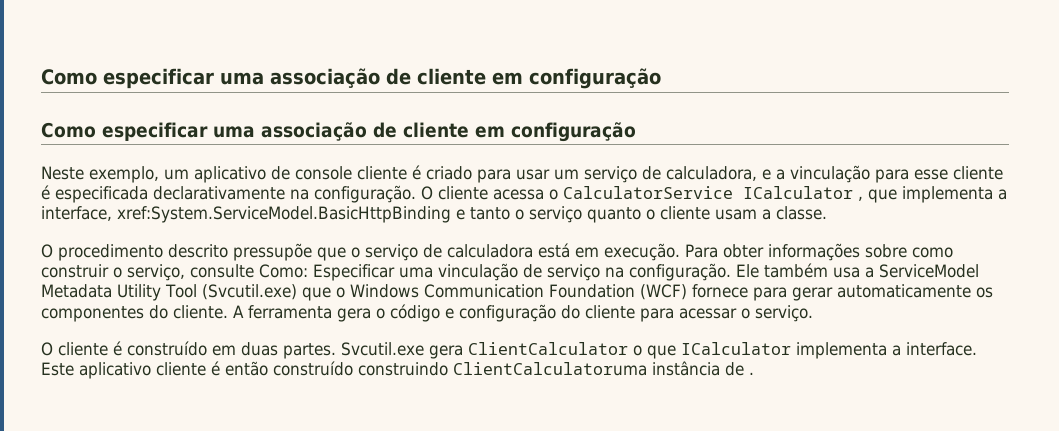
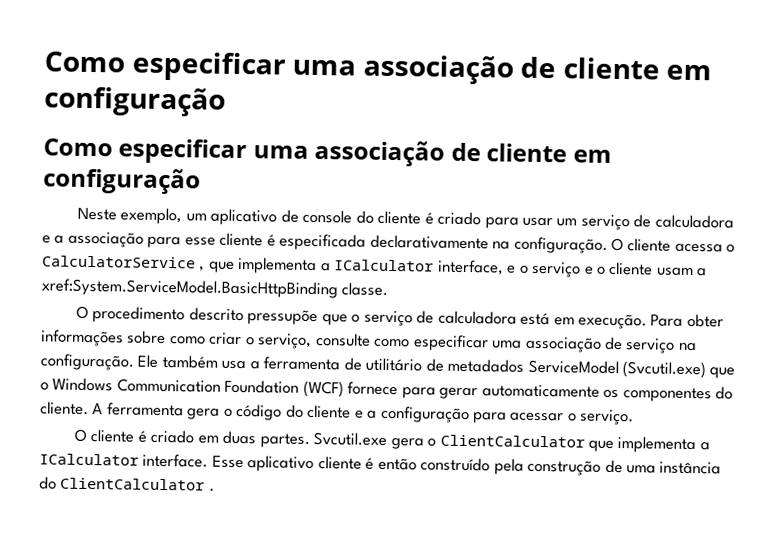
(352, 173) none -> [355,210,374,224] do
[666,165,870,183] calculadora, e a vinculação -> [654,214,734,229] [42,231,144,248] calculadora e a associação
[743,186,853,199] ICalculator -> (196, 262) none
[41,206,641,223] interface, xref:System.ServiceModel.BasicHttpBinding e tanto o serviço quanto -> [334,259,594,278] ICalculator interface, e o serviço e
(771, 214) none -> [41,278,338,299] xref:System.ServiceModel.BasicHttpBinding
[41,264,109,278] construir -> [209,332,243,346] criar
[259,263,518,281] Como: Especificar uma vinculação -> [374,334,602,353] como especificar uma associação
[879,264,979,278] [41,284,197,301] ServiceModel Metadata Utility Tool -> [263,356,619,375] ferramenta de utilitário de metadados ServiceModel
[445,304,635,322] e configuração do cliente -> [285,404,470,424] do cliente e a configuração
[127,341,207,356] construído -> [150,429,195,444] criado
[468,342,977,359] [41,362,74,376] ClientCalculator o que ICalculator implementa a interface. Este -> [427,434,710,454] [39,453,244,469] o ClientCalculator que implementa a ICalculator interface. Esse
[358,361,744,376] construindo ClientCalculatoruma instância de -> [493,458,722,476] [39,476,206,491] pela construção de uma instância do ClientCalculator

